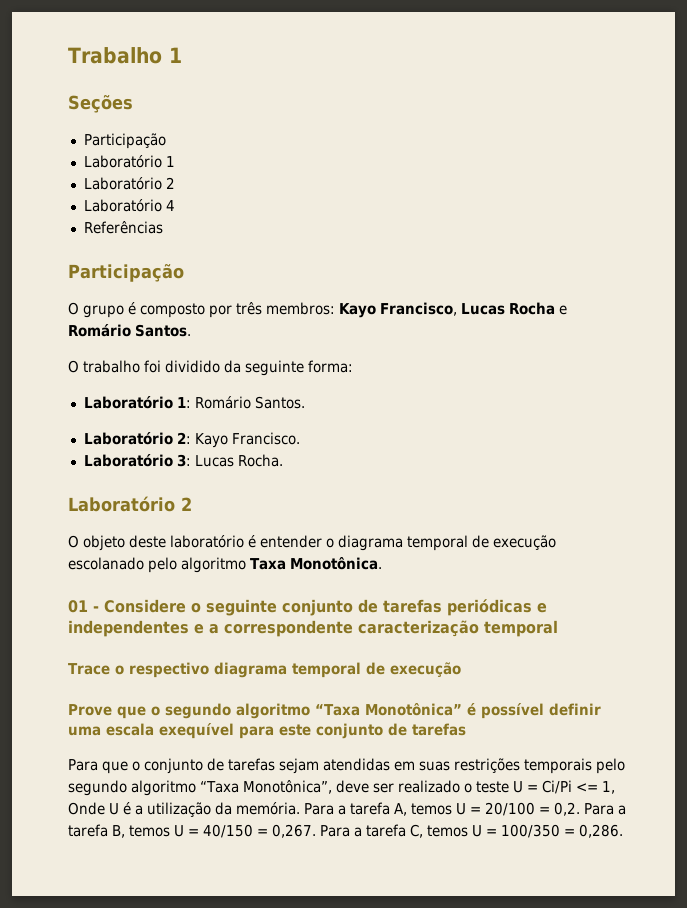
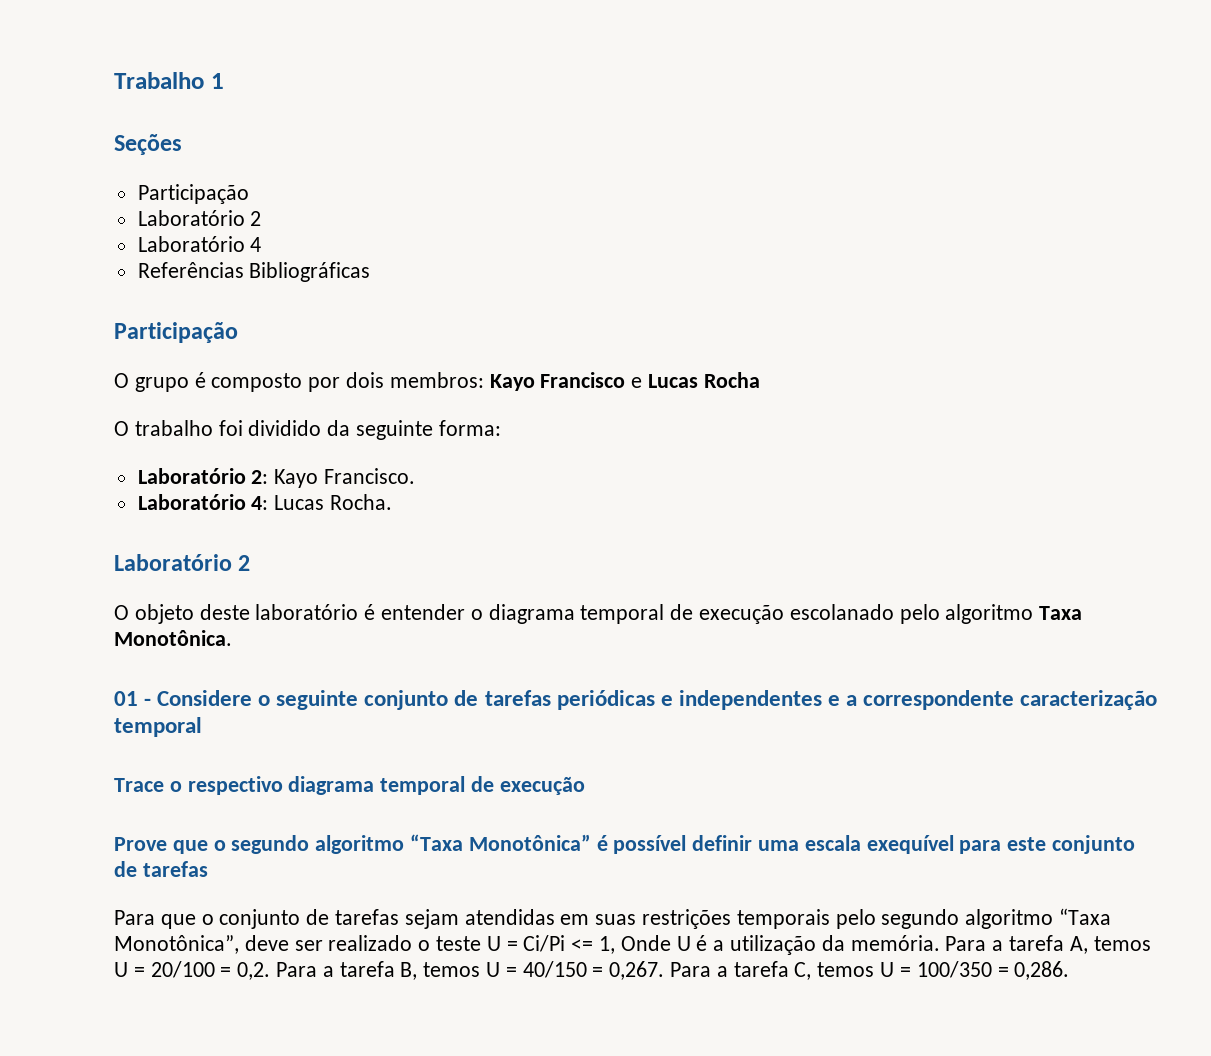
[83,155,175,168] // Laboratório 1 -> (249, 194) none
(163, 227) none -> [249,262,371,282] Bibliográficas
[236,302,262,315] três -> [346,372,385,388] dois
[380,302,457,316] Francisco, -> [540,372,643,388] Francisco e
[558,305,567,315] [68,324,191,337] e Romário Santos. -> (760, 380) none
[83,396,305,409] // Laboratório 1: Romário Santos. -> (501, 428) none
[176,454,191,467] 3: -> [251,496,269,510] 4:

